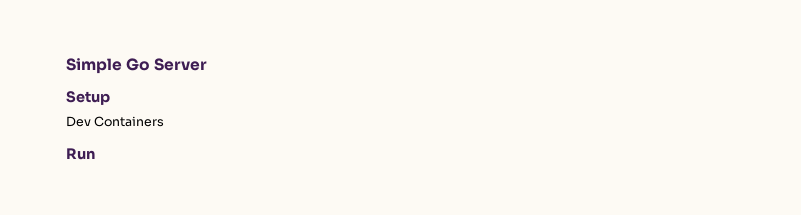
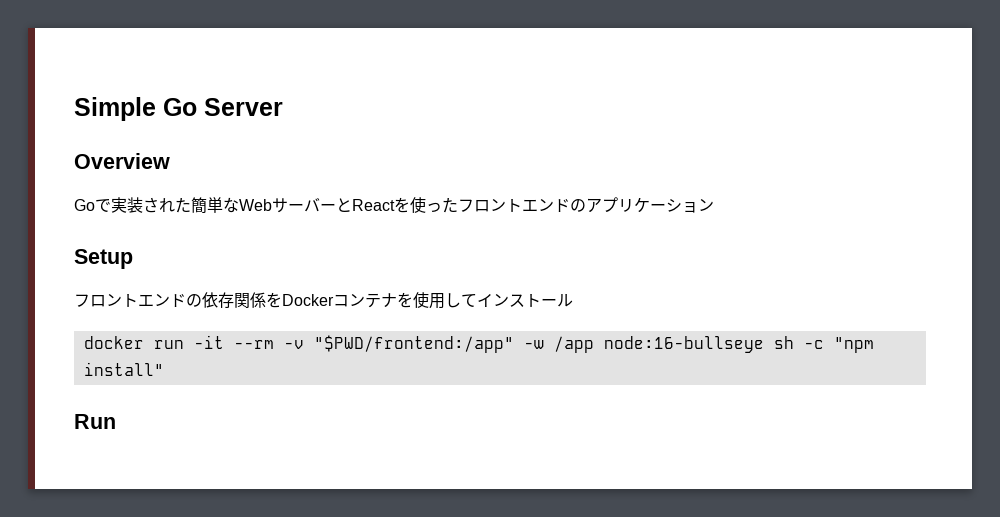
[66,91,110,105] [66,116,165,127] Setup // Dev Containers -> [74,153,170,169] [74,197,714,214] [74,249,133,269] [74,292,573,309] [83,335,874,353] [83,362,164,376] Overview // Goで実装された簡単なWebサーバーとReactを使ったフロントエンドのアプリケーション // Setup // フロントエンドの依存関係をDockerコンテナを使用してインストール // docker run -it --rm -v "$PWD/frontend:/app" -w /app node:16-bullseye sh -c "npm install"

